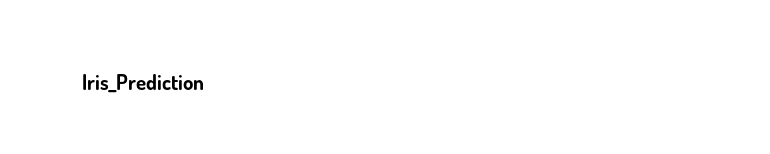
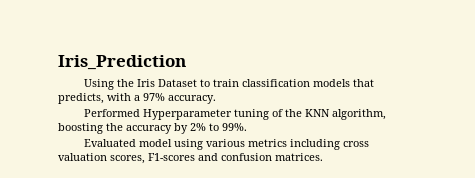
(204, 83) none -> [83,79,374,90] [58,93,216,104] [83,109,386,120] [58,123,247,134] [83,139,369,150] [58,153,323,164] // Using the Iris Dataset to train classification models that predicts, with a 97% accuracy. // Performed Hyperparameter tuning of the KNN algorithm, boosting the accuracy by 2% to 99%. // Evaluated model using various metrics including cross valuation scores, F1-scores and confusion matrices.

